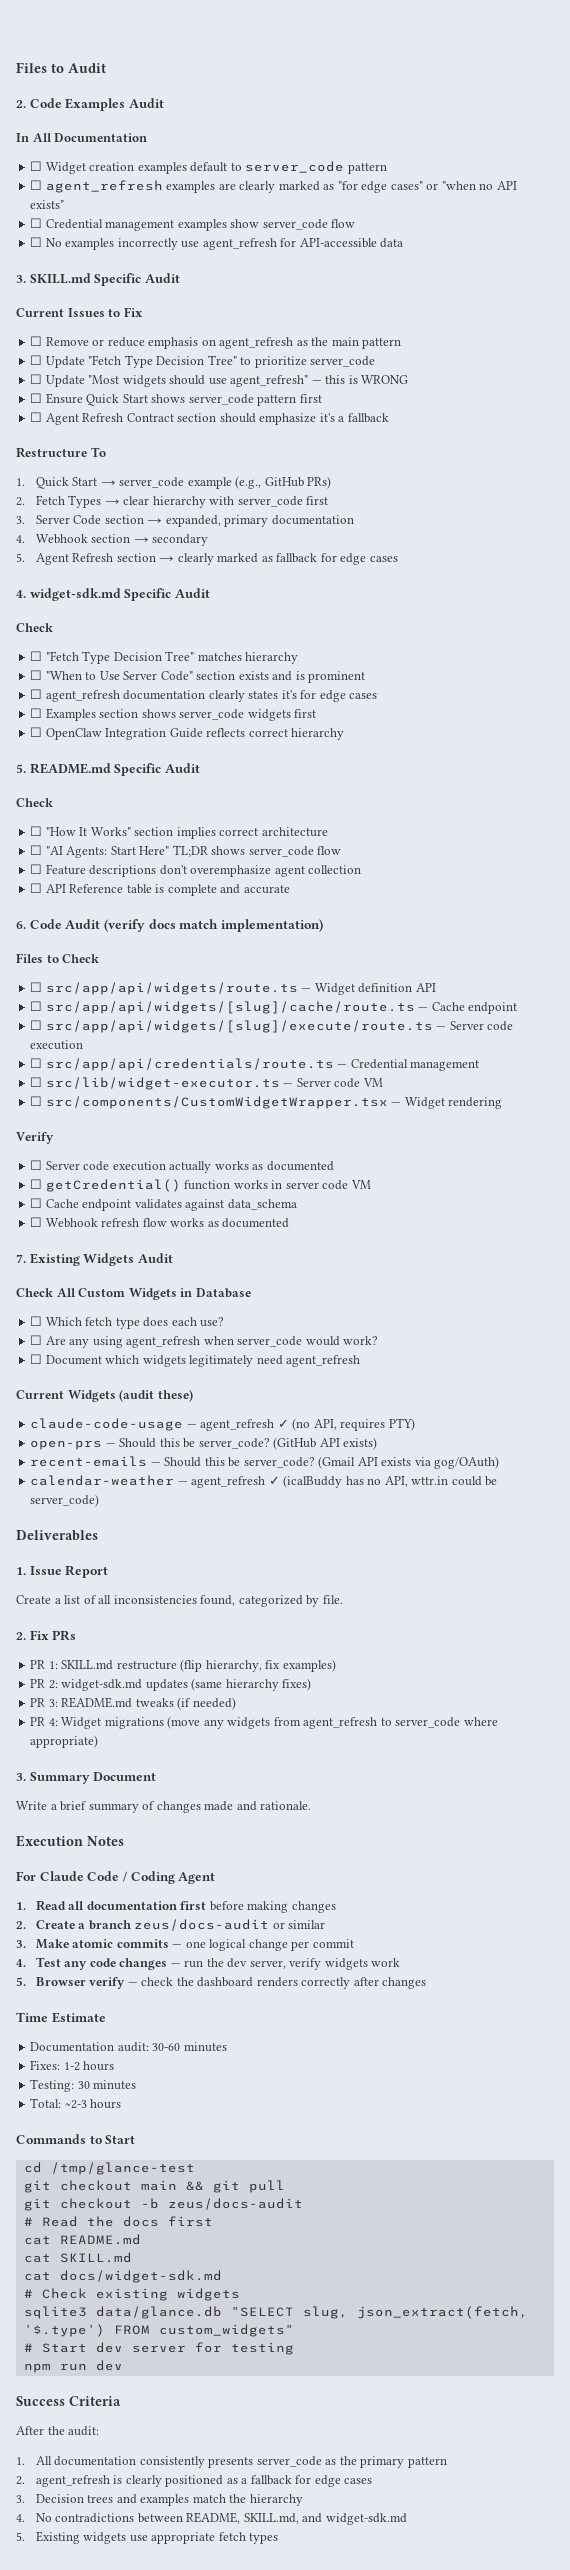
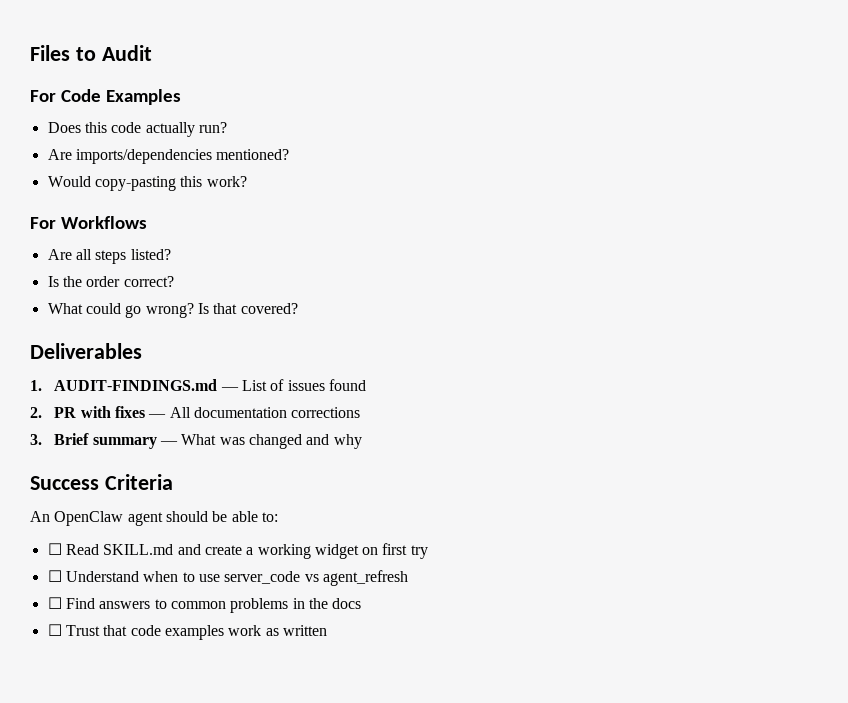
[16,100,26,108] 2. -> [30,90,56,102] For
[128,98,164,108] [16,133,148,142] [30,161,387,174] [30,180,517,193] [30,200,65,209] [30,218,356,231] [30,237,404,250] [16,273,180,286] [16,307,143,317] [30,336,402,349] [30,355,376,368] [30,374,409,387] [30,393,322,406] [30,412,389,425] [16,447,106,458] [16,476,332,489] [16,495,329,508] [16,515,354,527] [16,534,209,546] [16,553,398,565] [16,588,210,601] [16,623,53,632] [30,651,299,664] [30,670,366,683] [30,689,378,702] [30,708,317,721] [30,727,345,740] [16,763,200,776] [16,798,53,807] [30,826,328,839] [30,845,342,858] [30,864,362,877] [30,883,290,896] [16,919,323,932] [16,953,100,963] [30,982,436,995] [30,1001,518,1014] [30,1020,514,1033] [30,1040,84,1050] [30,1058,480,1071] [30,1077,383,1090] [30,1096,503,1109] [16,1132,54,1144] [30,1160,334,1173] [30,1179,371,1192] [30,1198,297,1211] [30,1217,290,1228] [16,1253,173,1266] [16,1288,251,1300] [30,1316,225,1329] [30,1335,379,1348] [30,1354,361,1367] [16,1389,193,1402] [30,1418,415,1431] [30,1437,378,1450] [30,1456,500,1469] [30,1475,498,1488] [30,1494,100,1507] [16,1530,98,1541] [16,1565,109,1578] [16,1595,343,1607] [16,1630,77,1641] [30,1659,336,1672] [30,1678,312,1691] [30,1697,236,1710] [30,1716,498,1729] [30,1735,99,1748] [16,1772,157,1784] [16,1801,312,1813] [16,1835,124,1847] [16,1871,216,1884] [16,1900,336,1913] [16,1919,326,1931] [16,1939,354,1951] [16,1957,401,1970] [16,1977,427,1989] [16,2012,106,2023] [30,2042,227,2052] [30,2060,115,2071] [30,2079,137,2092] [30,2098,122,2109] [16,2134,136,2144] [23,2162,195,2175] [23,2180,285,2193] [23,2198,303,2211] [23,2216,213,2227] [23,2234,141,2245] [23,2252,132,2263] [23,2270,222,2283] [23,2288,240,2301] [23,2306,528,2319] [23,2324,294,2337] [23,2342,294,2355] [23,2360,123,2373] [16,2396,121,2406] [16,2426,100,2436] [16,2456,447,2468] [16,2475,373,2487] [16,2494,303,2506] [16,2512,407,2525] [16,2531,279,2544] Audit // In All Documentation // ☐ Widget creation examples default to server_code pattern // ☐ agent_refresh examples are clearly marked as "for edge cases" or "when no API exists" // ☐ Credential management examples show server_code flow // ☐ No examples incorrectly use agent_refresh for API-accessible data // 3. SKILL.md Specific Audit // Current Issues to Fix // ☐ Remove or reduce emphasis on agent_refresh as the main pattern // ☐ Update "Fetch Type Decision Tree" to prioritize server_code // ☐ Update "Most widgets should use agent_refresh" — this is WRONG // ☐ Ensure Quick Start shows server_code pattern first // ☐ Agent Refresh Contract section should emphasize it's a fallback // Restructure To // 1. Quick Start → server_code example (e.g., GitHub PRs) // 2. Fetch Types → clear hierarchy with server_code first // 3. Server Code section → expanded, primary documentation // 4. Webhook section → secondary // 5. Agent Refresh section → clearly marked as fallback for edge cases // 4. widget-sdk.md Specific Audit // Check // ☐ "Fetch Type Decision Tree" matches hierarchy // ☐ "When to Use Server Code" section exists and is prominent // ☐ agent_refresh documentation clearly states it's for edge cases // ☐ Examples section shows server_code widgets first // ☐ OpenClaw Integration Guide reflects correct hierarchy // 5. README.md Specific Audit // Check // ☐ "How It Works" section implies correct architecture // ☐ "AI Agents: Start Here" TL;DR shows server_code flow // ☐ Feature descriptions don't overemphasize agent collection // ☐ API Reference table is complete and accurate // 6. Code Audit (verify docs match implementation) // Files to Check // ☐ src/app/api/widgets/route.ts — Widget definition API // ☐ src/app/api/widgets/[slug]/cache/route.ts — Cache endpoint // ☐ src/app/api/widgets/[slug]/execute/route.ts — Server code execution // ☐ src/app/api/credentials/route.ts — Credential management // ☐ src/lib/widget-executor.ts — Server code VM // ☐ src/components/CustomWidgetWrapper.tsx — Widget rendering // Verify // ☐ Server code execution actually works as documented // ☐ getCredential() function works in server code VM // ☐ Cache endpoint validates against data_schema // ☐ Webhook refresh flow works as documented // 7. Existing Widgets Audit // Check All Custom Widgets in Database // ☐ Which fetch type does each use? // ☐ Are any using agent_refresh when server_code would work? // ☐ Document which widgets legitimately need agent_refresh // Current Widgets (audit these) // claude-code-usage — agent_refresh ✓ (no API, requires PTY) // open-prs — Should this be server_code? (GitHub API exists) // recent-emails — Should this be server_code? (Gmail API exists via gog/OAuth) // calendar-weather — agent_refresh ✓ (icalBuddy has no API, wttr.in could be server_code) // Deliverables // 1. Issue Report // Create a list of all inconsistencies found, categorized by file. // 2. Fix PRs // PR 1: SKILL.md restructure (flip hierarchy, fix examples) // PR 2: widget-sdk.md updates (same hierarchy fixes) // PR 3: README.md tweaks (if needed) // PR 4: Widget migrations (move any widgets from agent_refresh to server_code where appropriate) // 3. Summary Document // Write a brief summary of changes made and rationale. // Execution Notes // For Claude Code / Coding Agent // 1. Read all documentation first before making changes // 2. Create a branch zeus/docs-audit or similar // 3. Make atomic commits — one logical change per commit // 4. Test any code changes — run the dev server, verify widgets work // 5. Browser verify — check the dashboard renders correctly after changes // Time Estimate // Documentation audit: 30-60 minutes // Fixes: 1-2 hours // Testing: 30 minutes // Total: ~2-3 hours // Commands to Start // cd /tmp/glance-test // git checkout main && git pull // git checkout -b zeus/docs-audit // # Read the docs first // cat README.md // cat SKILL.md // cat docs/widget-sdk.md // # Check existing widgets // sqlite3 data/glance.db "SELECT slug, json_extract(fetch, '$.type') FROM custom_widgets" // # Start dev server for testing // npm run dev // Success Criteria // After the audit: // 1. All documentation consistently presents server_code as the primary pattern // 2. agent_refresh is clearly positioned as a fallback for edge cases // 3. Decision trees and examples match the hierarchy // 4. No contradictions between README, SKILL.md, and widget-sdk.md // 5. Existing widgets use appropriate fetch types -> [47,122,227,137] [47,149,290,164] [47,176,247,191] [30,216,147,229] [47,249,171,264] [47,276,174,287] [47,303,298,318] [30,343,142,359] [30,379,366,391] [30,406,361,418] [30,433,362,449] [30,474,173,490] [30,511,278,526] [47,543,428,559] [47,570,408,586] [47,597,362,613] [47,624,327,640] // Does this code actually run? // Are imports/dependencies mentioned? // Would copy-pasting this work? // For Workflows // Are all steps listed? // Is the order correct? // What could go wrong? Is that covered? // Deliverables // 1. AUDIT-FINDINGS.md — List of issues found // 2. PR with fixes — All documentation corrections // 3. Brief summary — What was changed and why // Success Criteria // An OpenClaw agent should be able to: // ☐ Read SKILL.md and create a working widget on first try // ☐ Understand when to use server_code vs agent_refresh // ☐ Find answers to common problems in the docs // ☐ Trust that code examples work as written

